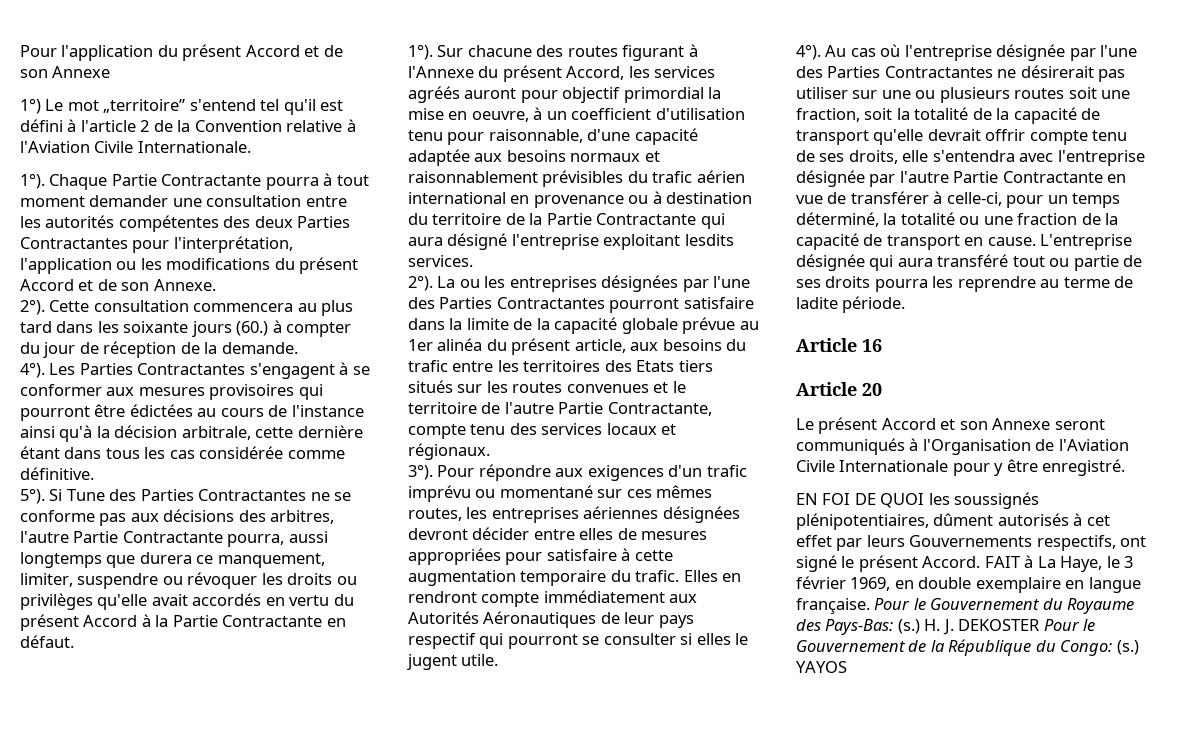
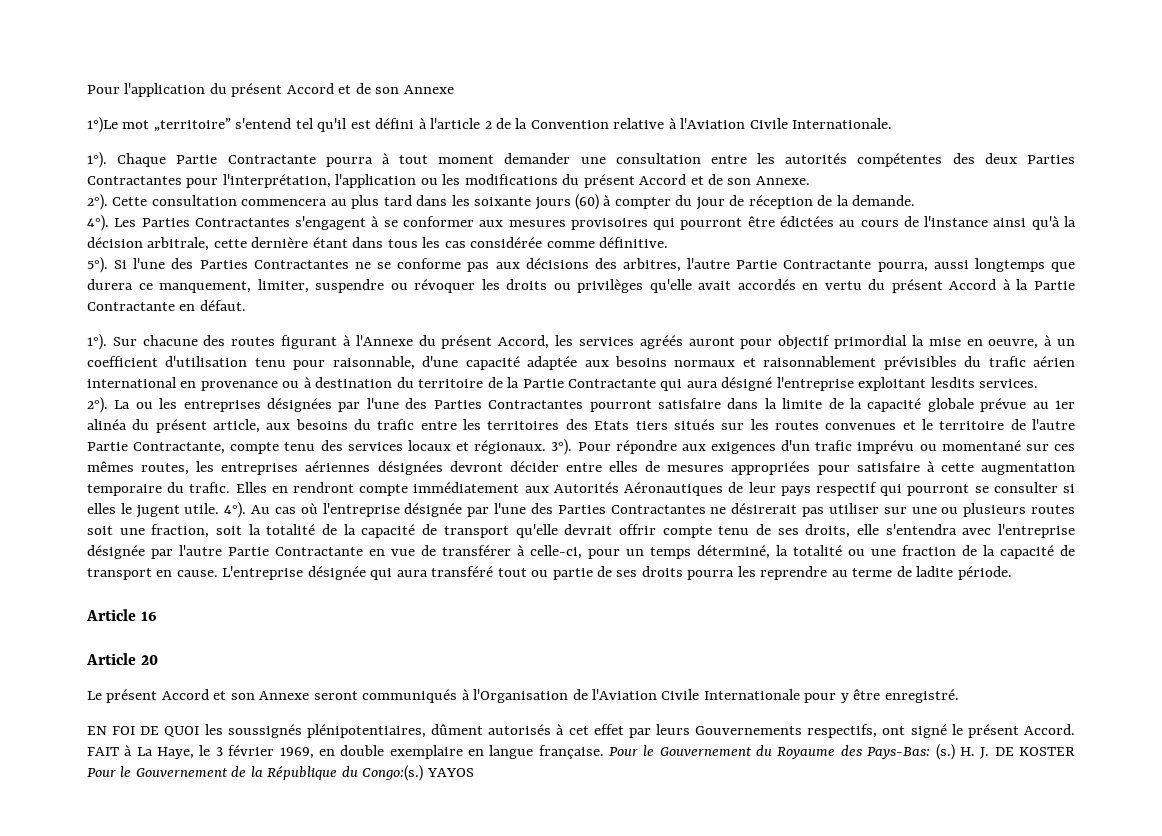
[20,98,64,114] 1°) Le -> [87,117,118,133] 1°)Le
[236,321,269,336] (60.) -> [575,194,600,210] (60)
[66,489,105,501] Tune -> [133,258,166,269] l'une
(490, 451) // -> (547, 447) none
(499, 660) // -> (220, 508) none
[958,619,1041,631] DEKOSTER -> [994,747,1076,756] DE KOSTER
[1060,640,1139,656] Congo: (s.) -> [362,765,424,781] Congo:(s.)

